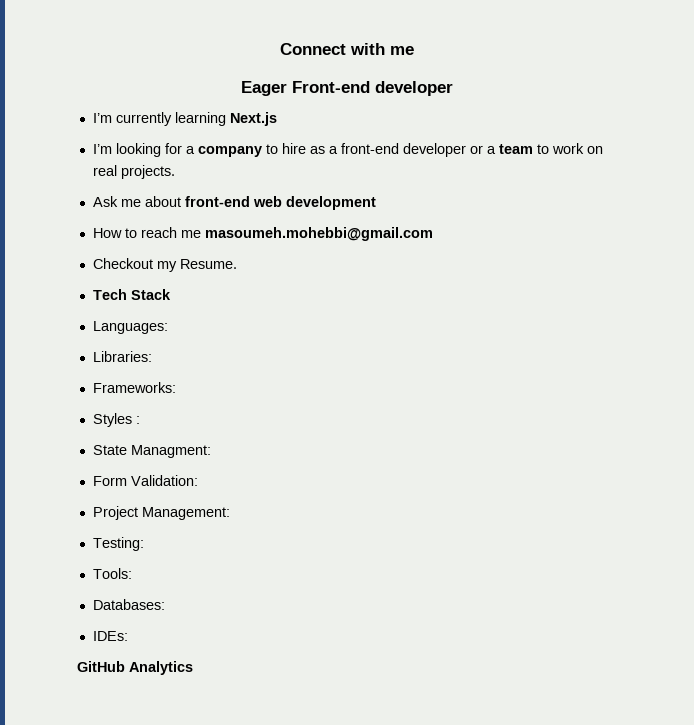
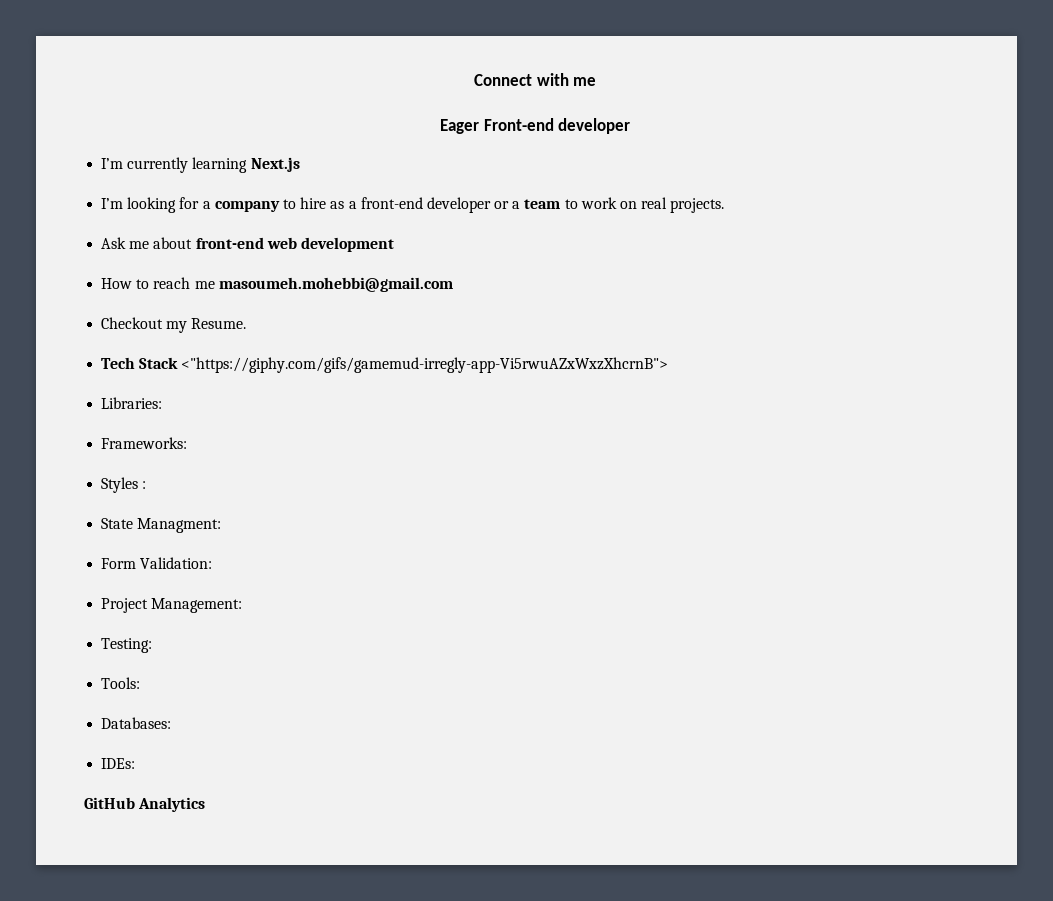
[92,321,168,334] // Languages: -> [181,357,669,373] <"https://giphy.com/gifs/gamemud-irregly-app-Vi5rwuAZxWxzXhcrnB">

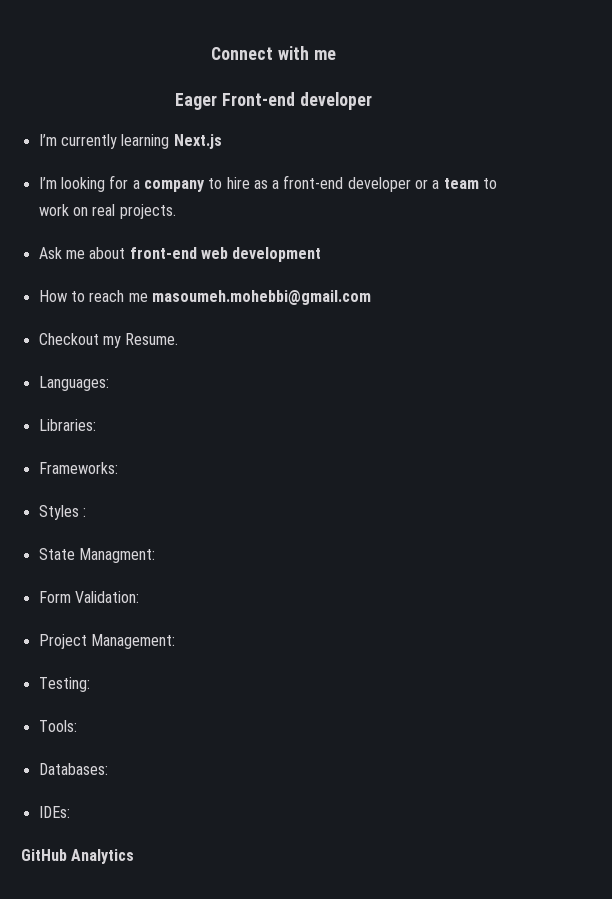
[101,357,669,373] Tech Stack <"https://giphy.com/gifs/gamemud-irregly-app-Vi5rwuAZxWxzXhcrnB"> -> [38,376,109,391] Languages:

